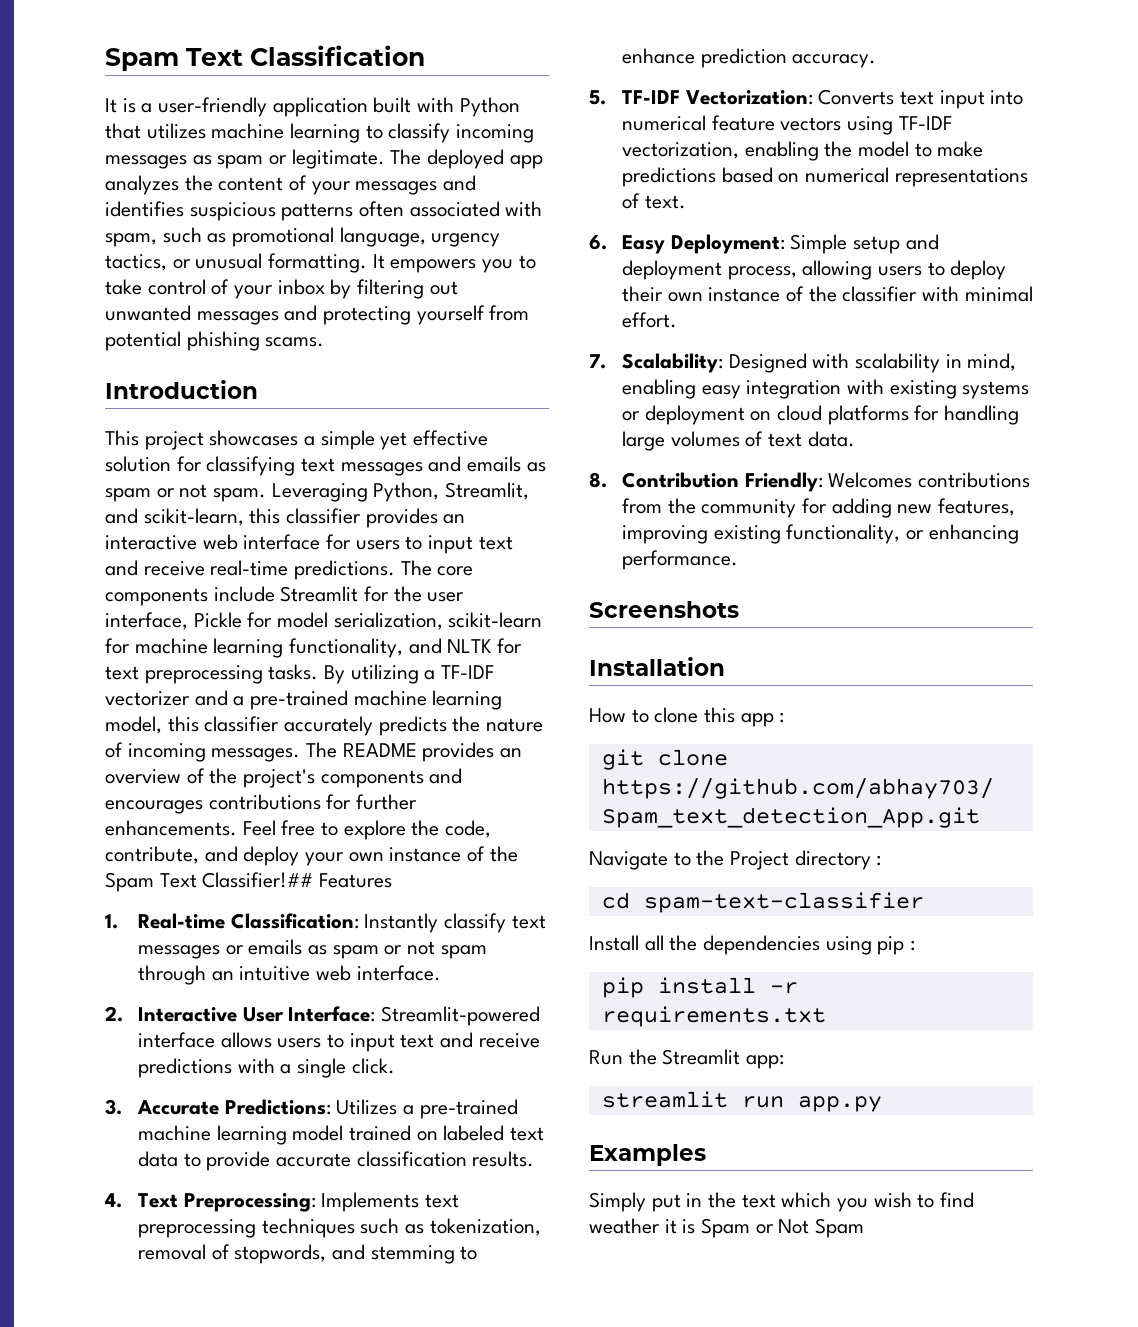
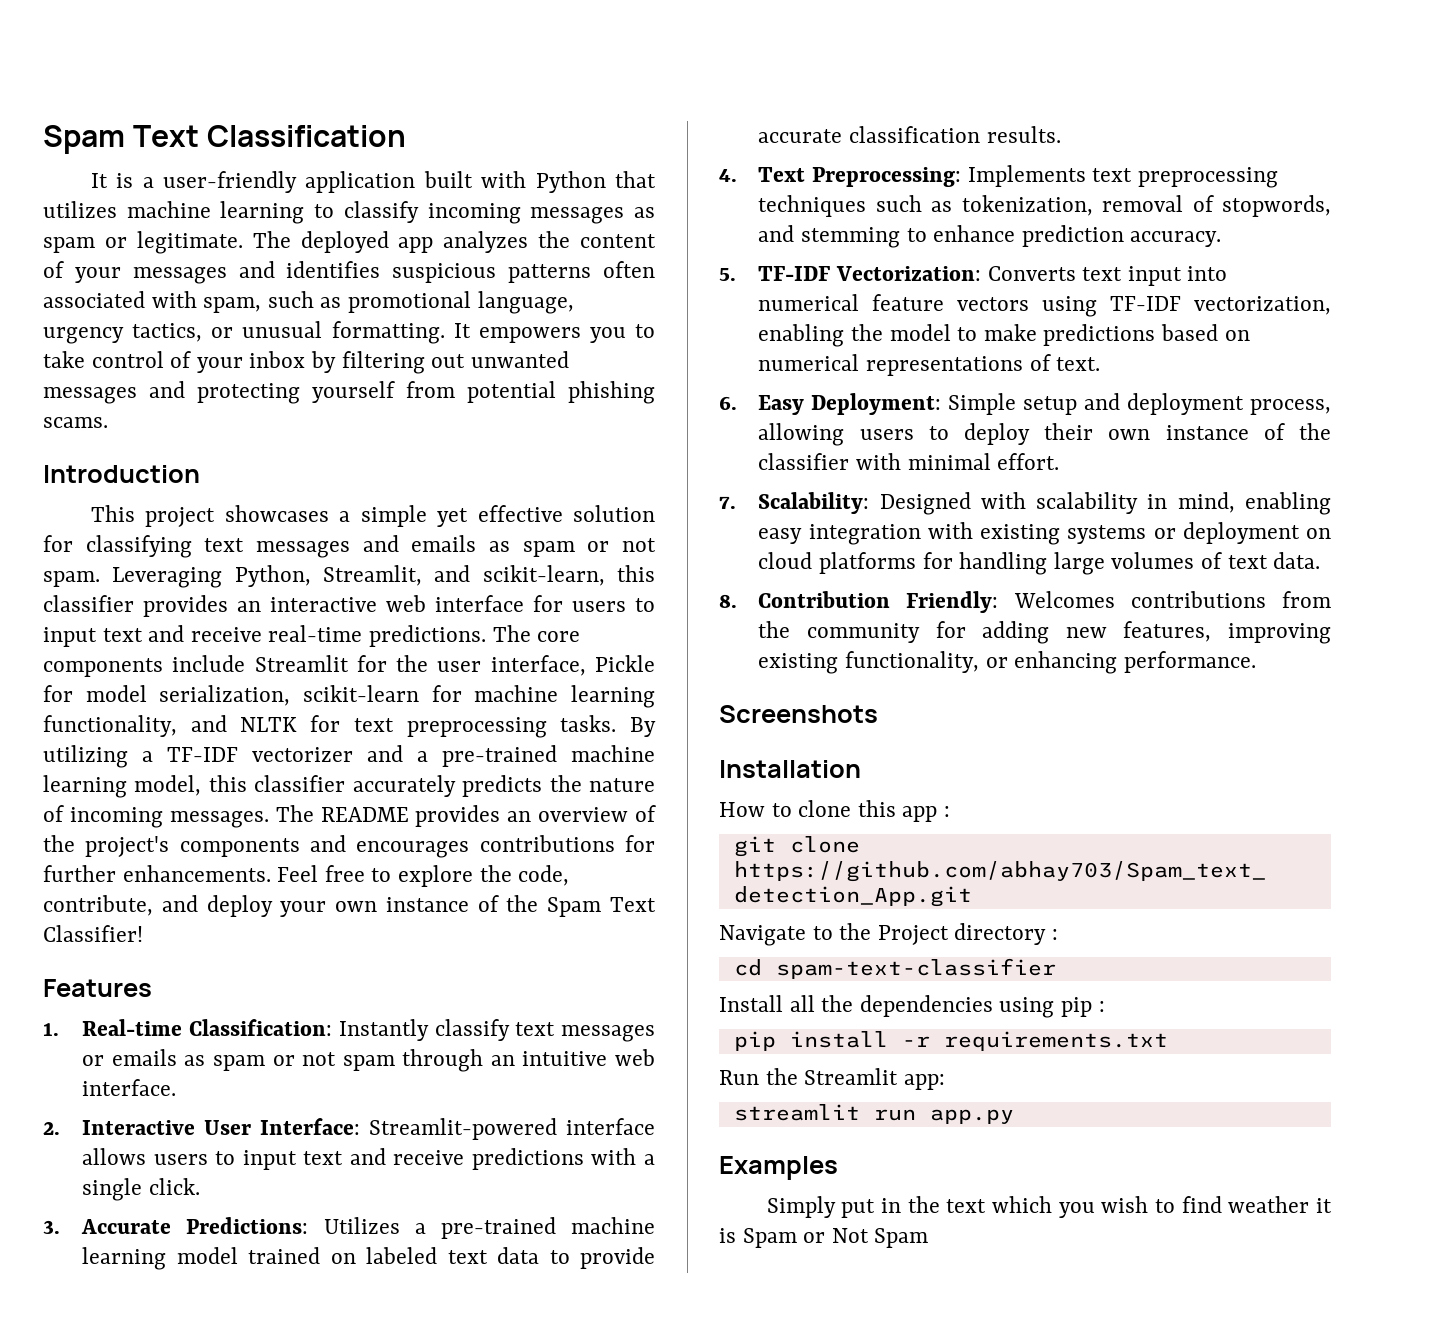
[202,872,314,888] Classifier!## -> [43,925,143,942] Classifier! //

